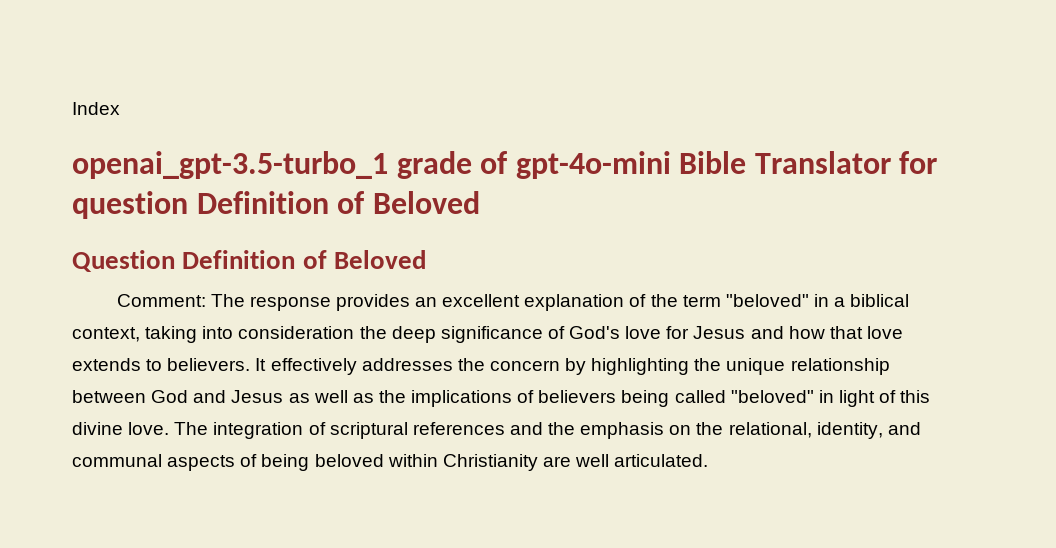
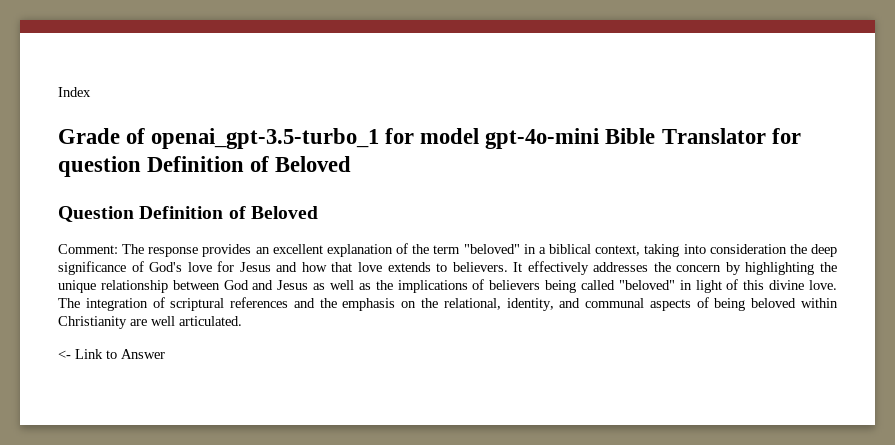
[72,151,509,179] openai_gpt-3.5-turbo_1 grade of -> [58,128,480,149] Grade of openai_gpt-3.5-turbo_1 for model
(709, 460) none -> [58,349,165,359] // <- Link to Answer

